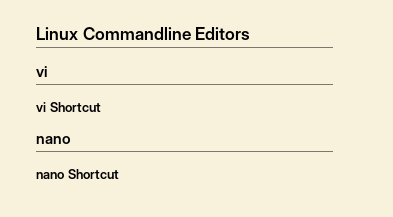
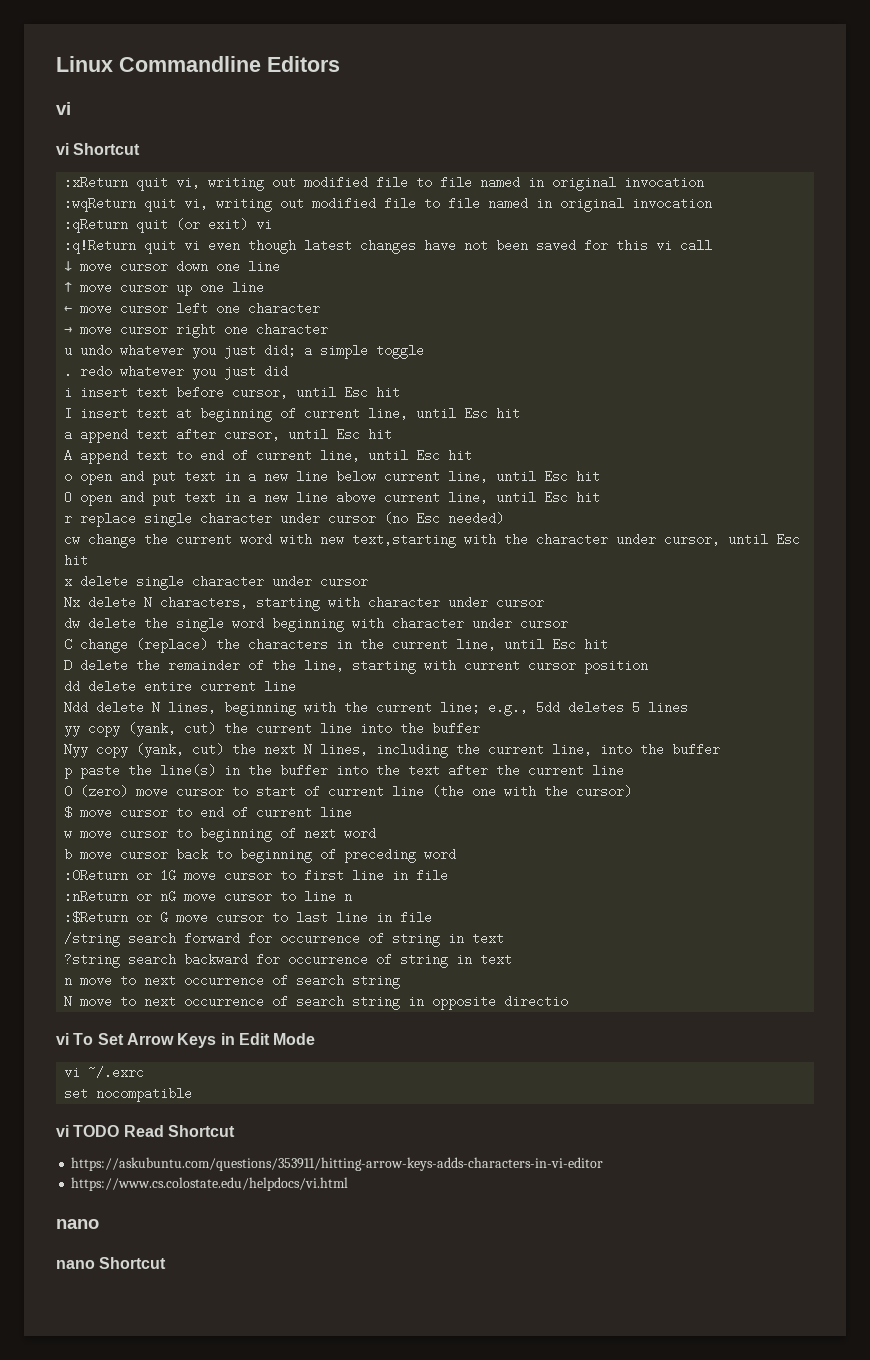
(101, 107) none -> [64,176,705,191] [64,197,713,212] [64,218,273,233] [64,239,713,254] [64,260,281,273] [64,281,265,296] [64,302,321,315] [64,323,329,338] [64,344,425,359] [64,365,289,380] [64,386,401,399] [64,407,521,422] [64,428,393,443] [64,449,473,464] [64,470,601,485] [64,491,601,506] [64,512,505,527] [64,533,801,548] [64,555,89,565] [64,575,369,590] [64,596,545,611] [64,617,569,632] [64,638,609,653] [64,659,649,674] [64,680,297,693] [64,701,689,716] [64,722,481,737] [64,743,721,758] [64,764,625,779] [64,785,633,798] [64,806,353,819] [64,827,377,842] [64,848,457,863] [64,869,449,882] [64,890,353,903] [64,911,433,924] [64,932,505,947] [64,953,513,968] [64,974,401,989] [64,995,569,1010] [56,1033,316,1048] [64,1066,145,1079] [64,1087,193,1102] [56,1125,235,1137] [71,1157,604,1171] [71,1177,349,1191] // :xReturn quit vi, writing out modified file to file named in original invocation // :wqReturn quit vi, writing out modified file to file named in original invocation // :qReturn quit (or exit) vi // :q!Return quit vi even though latest changes have not been saved for this vi call // ↓ move cursor down one line // ↑ move cursor up one line // ← move cursor left one character // → move cursor right one character // u undo whatever you just did; a simple toggle // . redo whatever you just did // i insert text before cursor, until Esc hit // I insert text at beginning of current line, until Esc hit // a append text after cursor, until Esc hit // A append text to end of current line, until Esc hit // o open and put text in a new line below current line, until Esc hit // O open and put text in a new line above current line, until Esc hit // r replace single character under cursor (no Esc needed) // cw change the current word with new text,starting with the character under cursor, until Esc hit // x delete single character under cursor // Nx delete N characters, starting with character under cursor // dw delete the single word beginning with character under cursor // C change (replace) the characters in the current line, until Esc hit // D delete the remainder of the line, starting with current cursor position // dd delete entire current line // Ndd delete N lines, beginning with the current line; e.g., 5dd deletes 5 lines // yy copy (yank, cut) the current line into the buffer // Nyy copy (yank, cut) the next N lines, including the current line, into the buffer // p paste the line(s) in the buffer into the text after the current line // 0 (zero) move cursor to start of current line (the one with the cursor) // $ move cursor to end of current line // w move cursor to beginning of next word // b move cursor back to beginning of preceding word // :0Return or 1G move cursor to first line in file // :nReturn or nG move cursor to line n // :$Return or G move cursor to last line in file // /string search forward for occurrence of string in text // ?string search backward for occurrence of string in text // n move to next occurrence of search string // N move to next occurrence of search string in opposite directio // vi To Set Arrow Keys in Edit Mode // vi ~/.exrc // set nocompatible // vi TODO Read Shortcut // https://askubuntu.com/questions/353911/hitting-arrow-keys-adds-characters-in-vi-editor // https://www.cs.colostate.edu/helpdocs/vi.html

